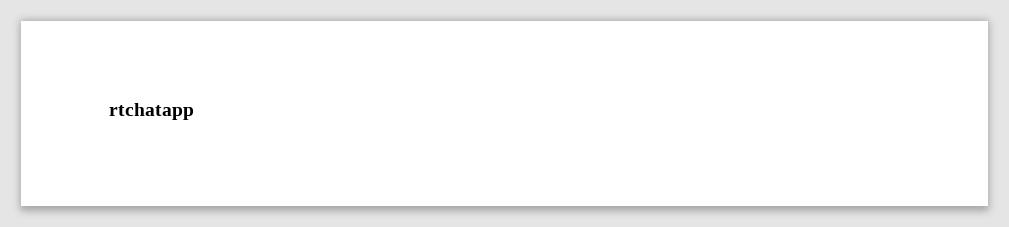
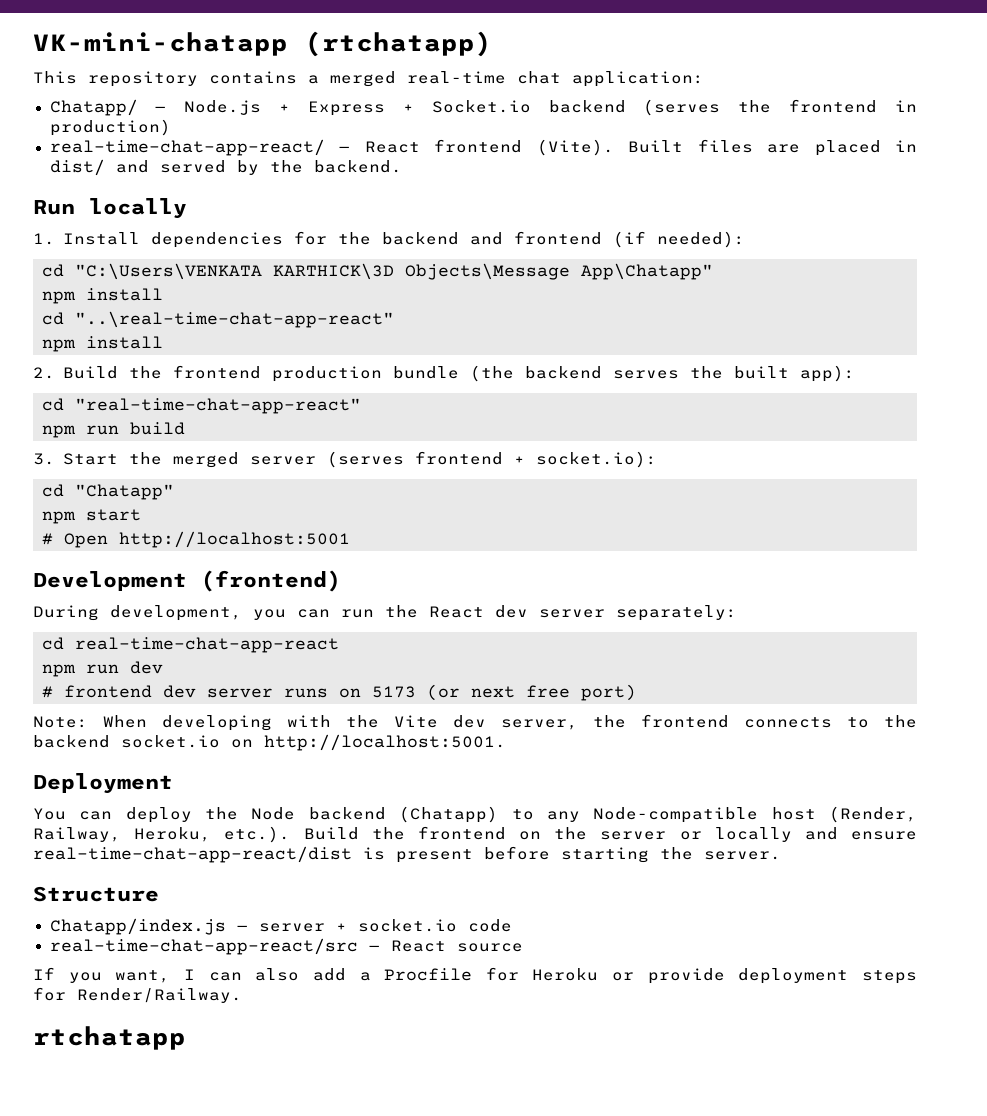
(109, 111) none -> [33,31,492,57] [33,71,704,87] [49,99,918,116] [49,119,171,136] [49,139,917,156] [49,159,402,176] [33,198,187,219] [33,231,745,248] [42,263,713,280] [42,288,163,304] [42,311,394,328] [42,336,163,352] [33,365,855,382] [42,398,361,414] [42,422,185,438] [33,451,657,468] [42,484,174,500] [42,509,141,524] [42,531,350,548] [33,570,341,592] [33,605,737,621] [42,637,339,653] [42,661,163,677] [42,684,636,701] [33,714,917,731] [33,734,506,751] [33,773,173,794] [33,806,918,823] [33,826,917,843] [33,846,781,863] [33,886,159,902] [49,918,512,935] [49,938,523,955] [33,967,917,984] [33,987,242,1003] VK-mini-chatapp (rtchatapp) // This repository contains a merged real-time chat application: // Chatapp/ — Node.js + Express + Socket.io backend (serves the frontend in production) // real-time-chat-app-react/ — React frontend (Vite). Built files are placed in dist/ and served by the backend. // Run locally // 1. Install dependencies for the backend and frontend (if needed): // cd "C:\Users\VENKATA KARTHICK\3D Objects\Message App\Chatapp" // npm install // cd "..\real-time-chat-app-react" // npm install // 2. Build the frontend production bundle (the backend serves the built app): // cd "real-time-chat-app-react" // npm run build // 3. Start the merged server (serves frontend + socket.io): // cd "Chatapp" // npm start // # Open http://localhost:5001 // Development (frontend) // During development, you can run the React dev server separately: // cd real-time-chat-app-react // npm run dev // # frontend dev server runs on 5173 (or next free port) // Note: When developing with the Vite dev server, the frontend connects to the backend socket.io on http://localhost:5001. // Deployment // You can deploy the Node backend (Chatapp) to any Node-compatible host (Render, Railway, Heroku, etc.). Build the frontend on the server or locally and ensure real-time-chat-app-react/dist is present before starting the server. // Structure // Chatapp/index.js — server + socket.io code // real-time-chat-app-react/src — React source // If you want, I can also add a Procfile for Heroku or provide deployment steps for Render/Railway. //

